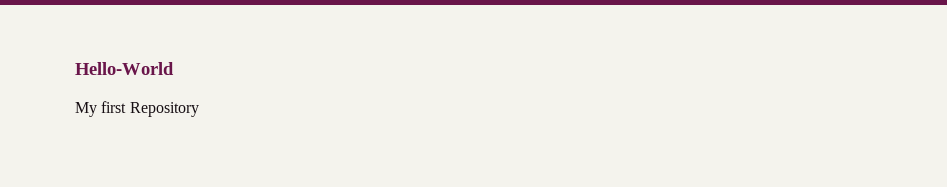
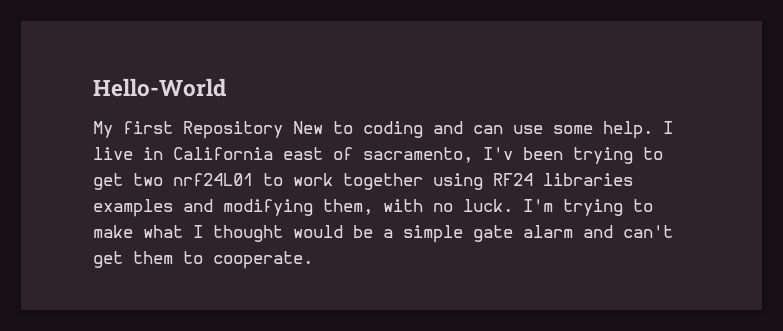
(199, 109) none -> [293,121,673,139] [93,147,663,164] [93,173,633,190] [93,199,653,217] [93,225,673,243] [93,251,313,269] New to coding and can use some help. I live in California east of sacramento, I'v been trying to get two nrf24L01 to work together using RF24 libraries examples and modifying them, with no luck. I'm trying to make what I thought would be a simple gate alarm and can't get them to cooperate.

